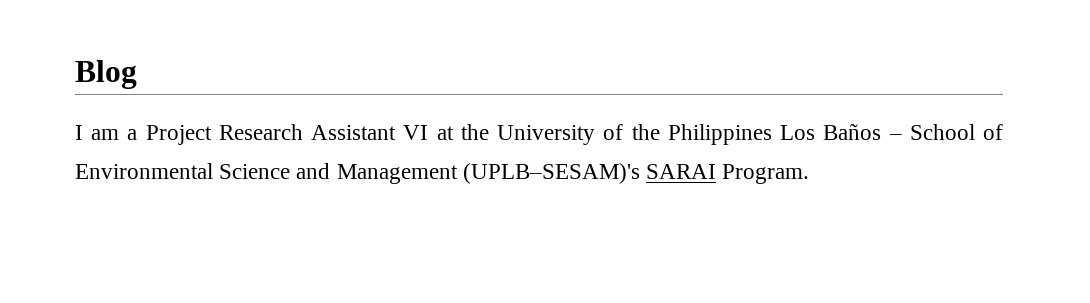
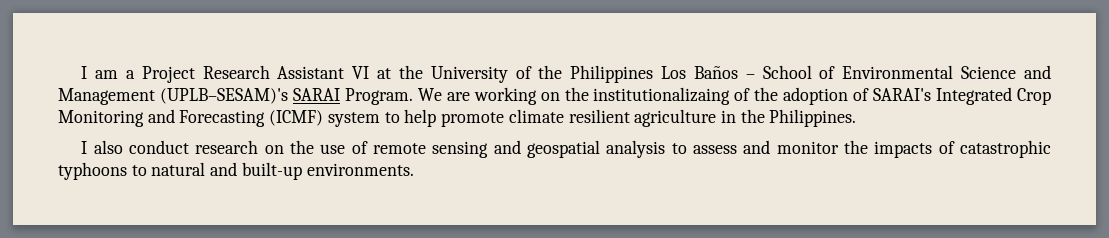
[75,60,137,89] Blog // -> (81, 72) none
(810, 174) none -> [417,87,1051,105] [58,109,857,127] [81,140,1052,158] [58,162,414,180] We are working on the institutionalizaing of the adoption of SARAI's Integrated Crop Monitoring and Forecasting (ICMF) system to help promote climate resilient agriculture in the Philippines. // I also conduct research on the use of remote sensing and geospatial analysis to assess and monitor the impacts of catastrophic typhoons to natural and built-up environments.

